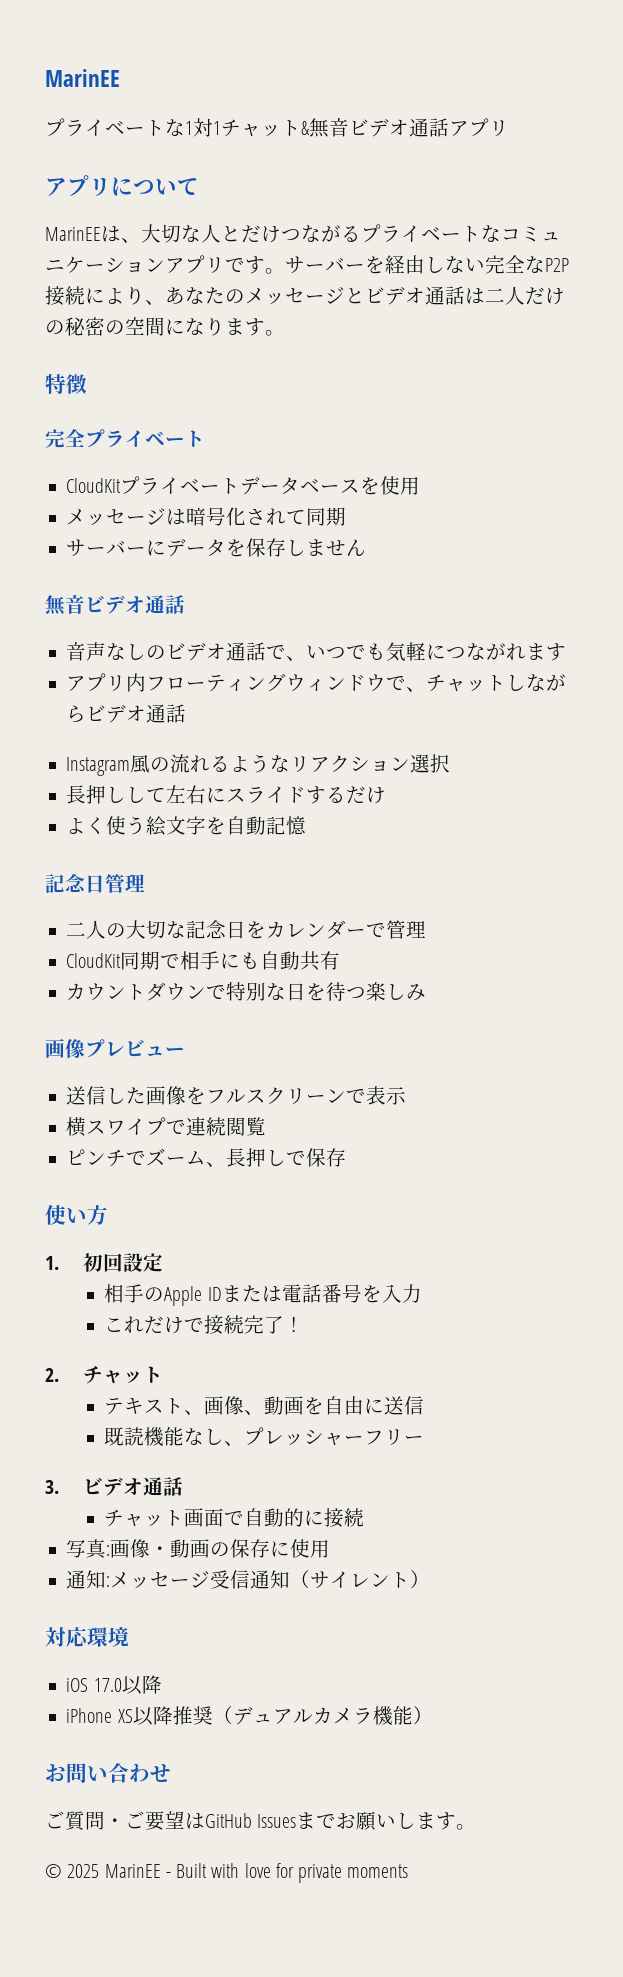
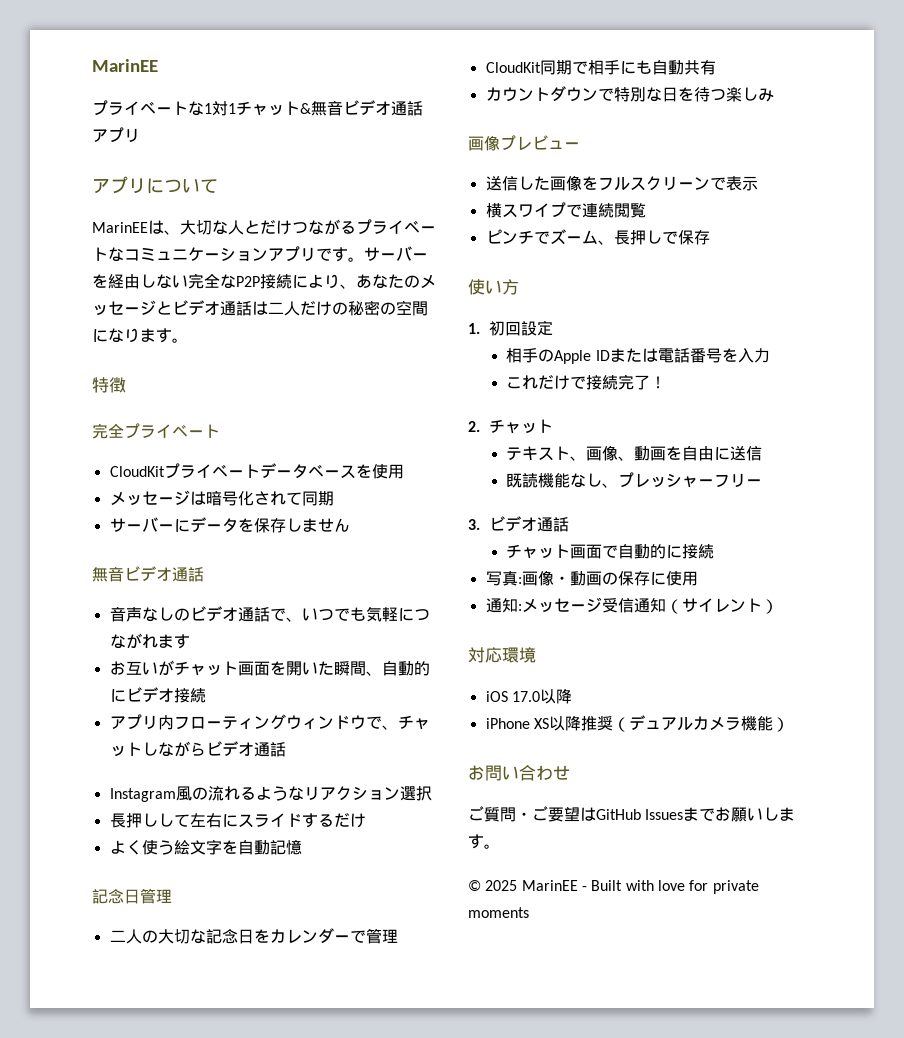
(567, 652) none -> [109,660,430,676] [109,687,206,703] // お互いがチャット画面を開いた瞬間、自動的にビデオ接続

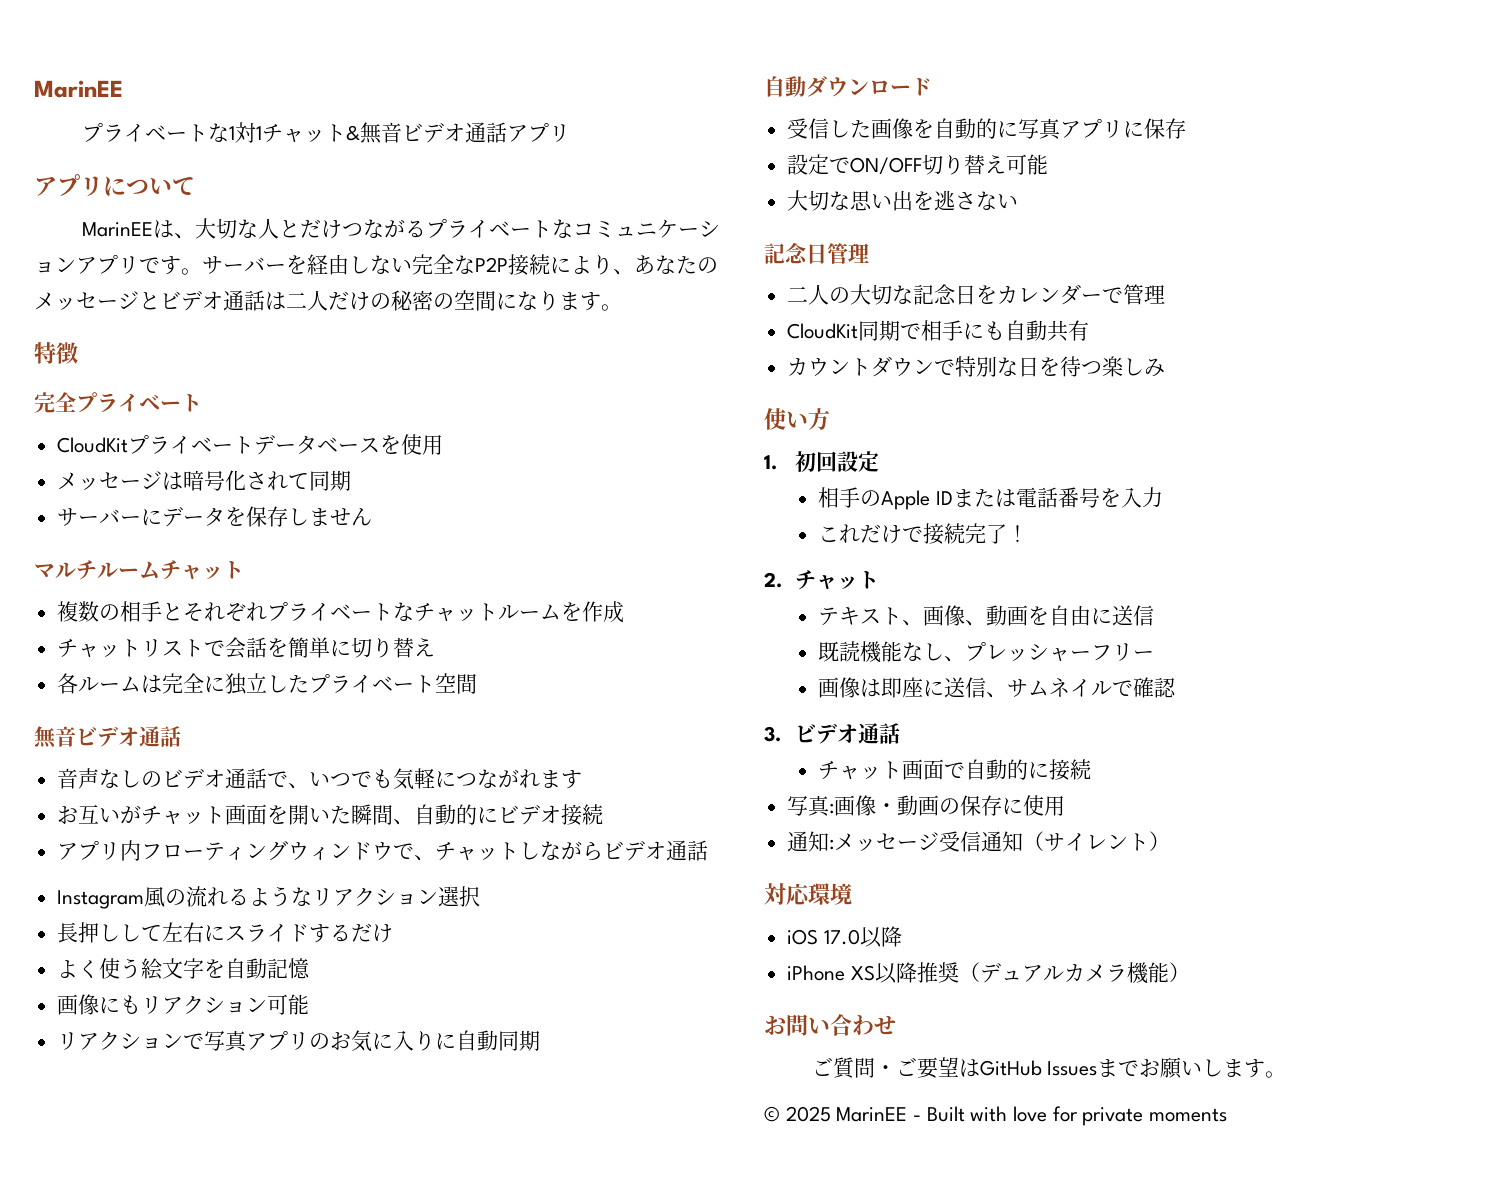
(350, 525) none -> [34,560,244,580] [57,601,625,623] [57,637,436,659] [57,673,478,695] // マルチルームチャット // 複数の相手とそれぞれプライベートなチャットルームを作成 // チャットリストで会話を簡単に切り替え // 各ルームは完全に独立したプライベート空間
(302, 847) none -> [57,994,310,1015] [57,1030,541,1052] [764,76,932,97] [787,118,1187,140] [787,154,1049,175] [787,190,1019,211] // 画像にもリアクション可能 // リアクションで写真アプリのお気に入りに自動同期 // 自動ダウンロード // 受信した画像を自動的に写真アプリに保存 // 設定でON/OFF切り替え可能 // 大切な思い出を逃さない
[468,135,580,151] [485,175,758,191] [485,202,646,218] [485,229,710,245] // 画像プレビュー // 送信した画像をフルスクリーンで表示 // 横スワイプで連続閲覧 // ピンチでズーム、長押しで保存 -> (1166, 367) none
(763, 482) none -> [818,677,1177,698] // 画像は即座に送信、サムネイルで確認

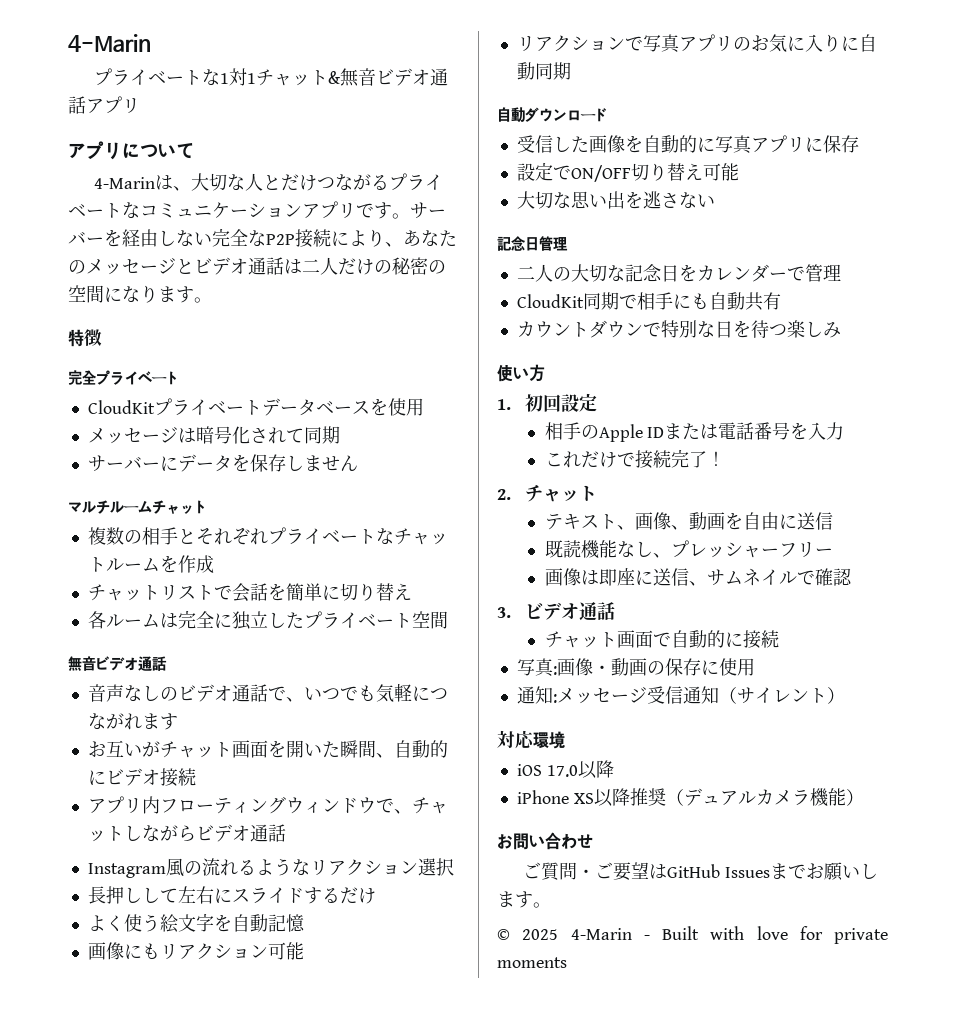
[34,80,123,98] MarinEE -> [68,34,151,52] 4-Marin
[81,222,153,237] MarinEE -> [94,177,156,189] 4-Marin
[836,1107,908,1122] MarinEE -> [570,928,632,940] 4-Marin

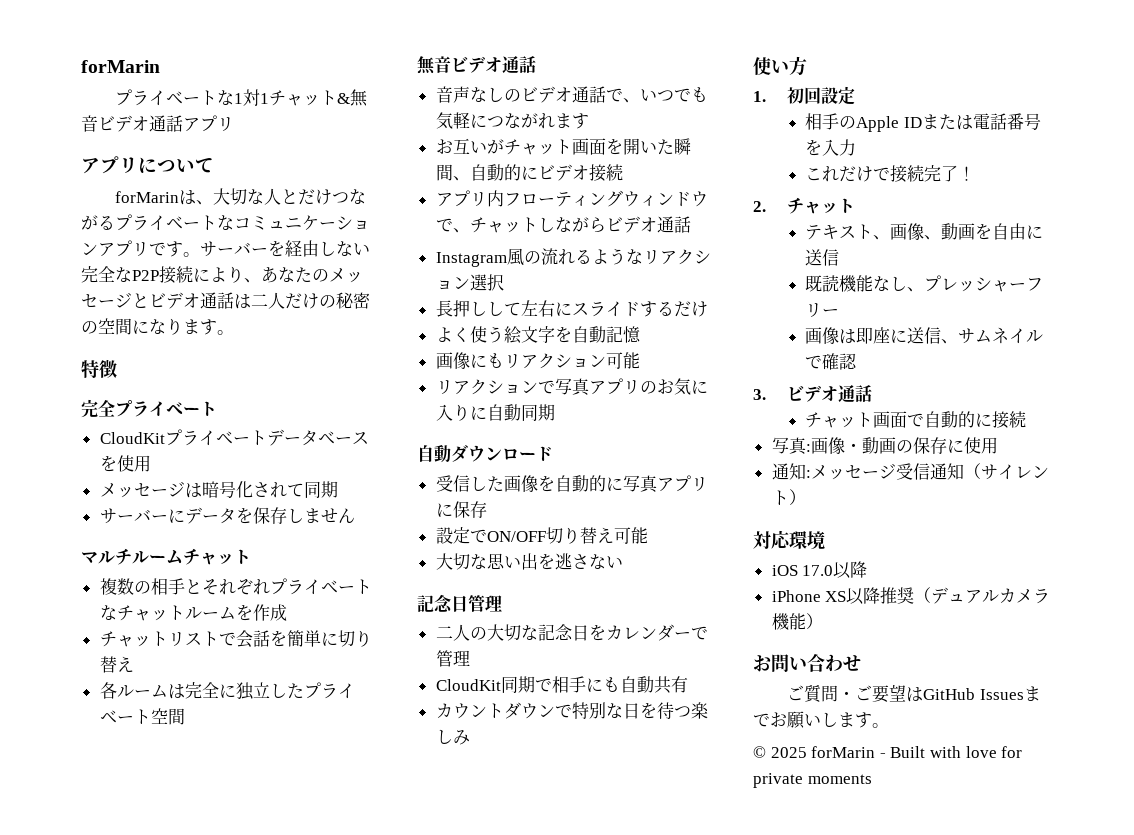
[68,34,151,52] 4-Marin -> [81,60,160,73] forMarin
[94,177,156,189] 4-Marin -> [115,191,180,203] forMarin
[570,928,632,940] 4-Marin -> [811,746,876,758] forMarin

